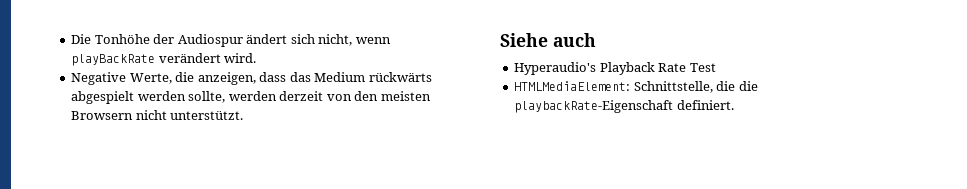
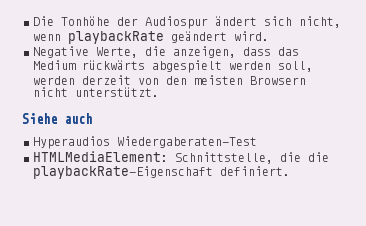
[71,53,221,66] playBackRate verändert -> [68,31,227,44] playbackRate geändert
[188,91,226,103] sollte, -> [278,61,313,72] soll,
[514,62,716,75] Hyperaudio's Playback Rate Test -> [33,136,257,149] Hyperaudios Wiedergaberaten-Test

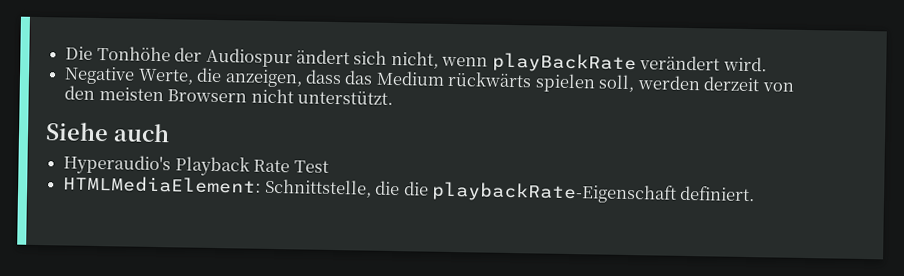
[68,31,227,44] playbackRate geändert -> [491,52,721,74] playBackRate verändert
[152,60,271,73] abgespielt werden -> [534,73,596,93] spielen
[33,136,257,149] Hyperaudios Wiedergaberaten-Test -> [63,154,329,177] Hyperaudio's Playback Rate Test

